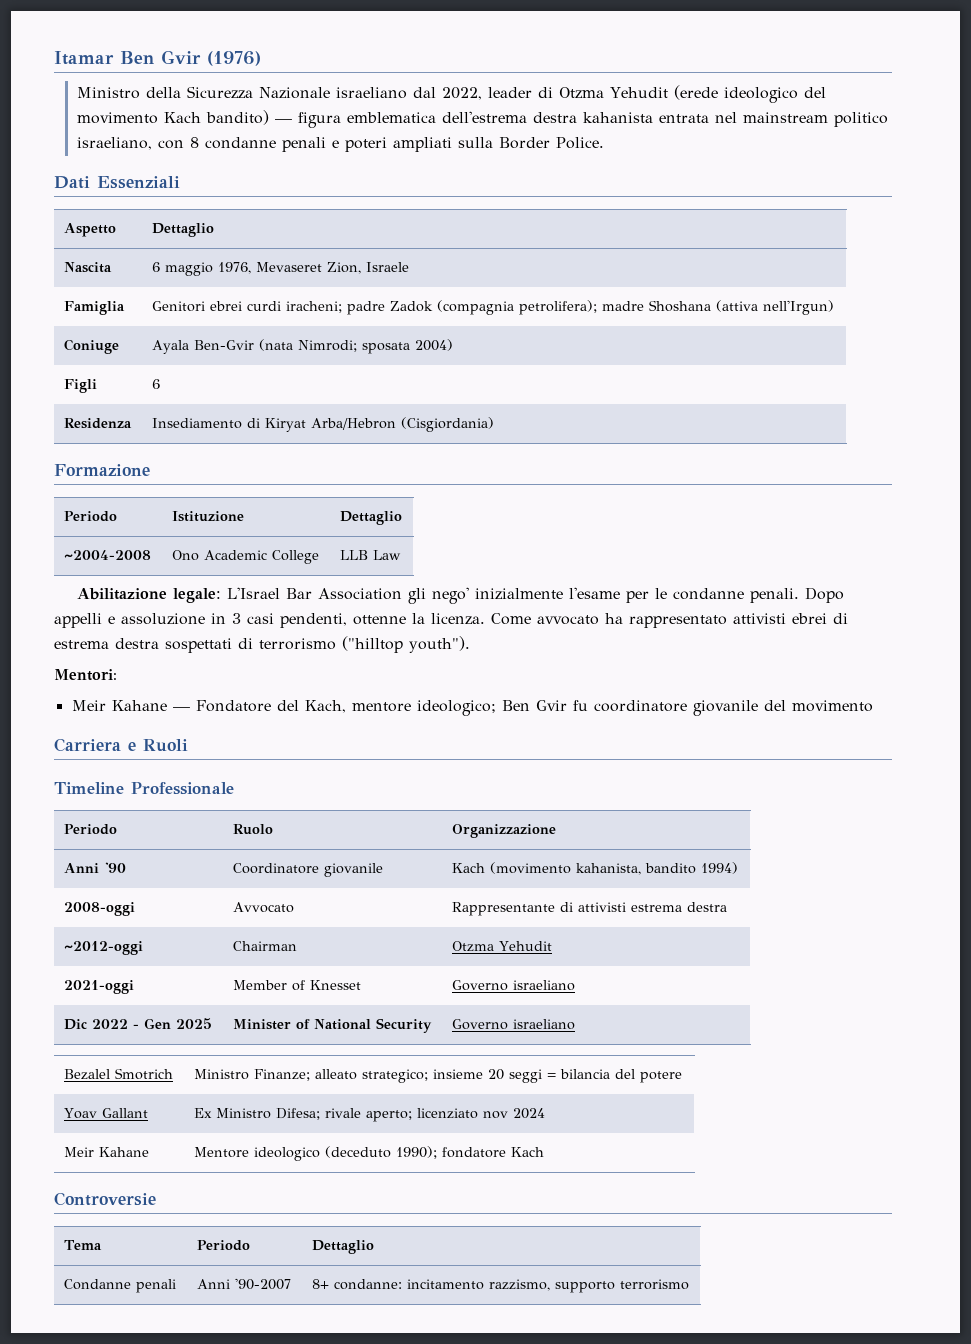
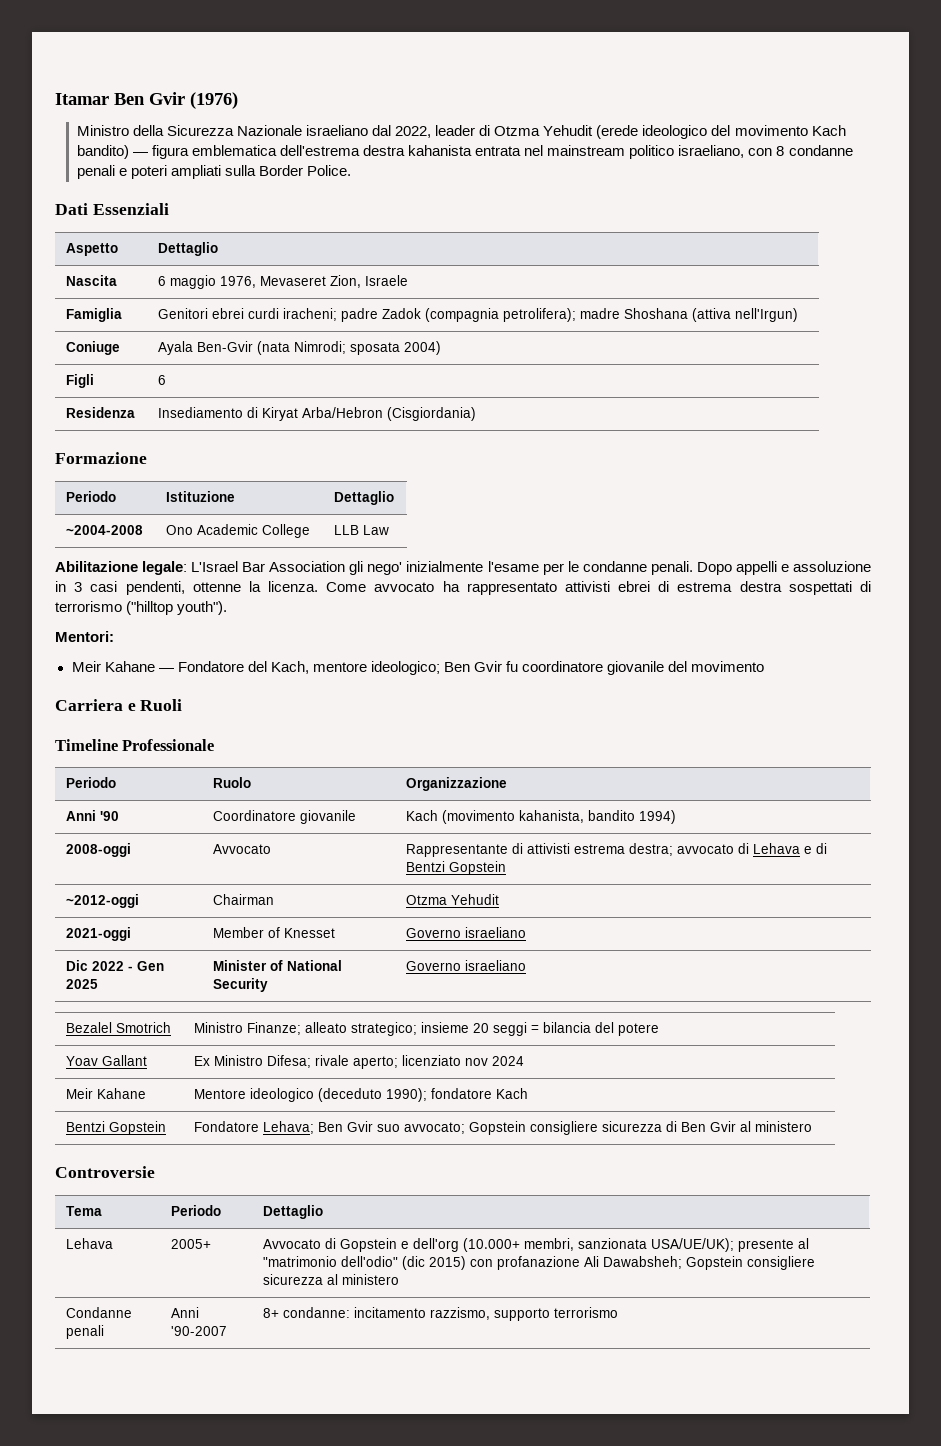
[687,902,728,912] destra -> [629,843,828,856] [406,861,507,875] destra; avvocato di Lehava e di Bentzi Gopstein
[54,1192,156,1206] [64,1240,103,1250] [197,1240,251,1251] [312,1240,375,1254] // Controversie // Tema | Periodo | Dettaglio -> [66,1121,167,1135] [194,1121,813,1135] [55,1166,155,1178] [66,1206,103,1216] [171,1205,222,1216] [263,1205,324,1219] [66,1238,114,1249] [171,1239,212,1249] [263,1238,810,1252] [263,1256,816,1270] [263,1274,400,1285] // Bentzi Gopstein | Fondatore Lehava; Ben Gvir suo avvocato; Gopstein consigliere sicurezza di Ben Gvir al ministero // Controversie // Tema | Periodo | Dettaglio // Lehava | 2005+ | Avvocato di Gopstein e dell'org (10.000+ membri, sanzionata USA/UE/UK); presente al "matrimonio dell'odio" (dic 2015) con profanazione Ali Dawabsheh; Gopstein consigliere sicurezza al ministero

